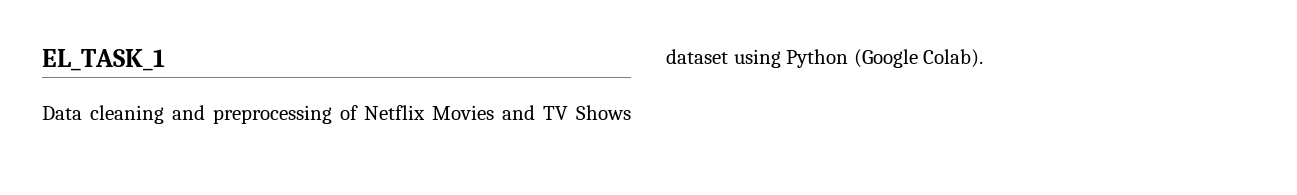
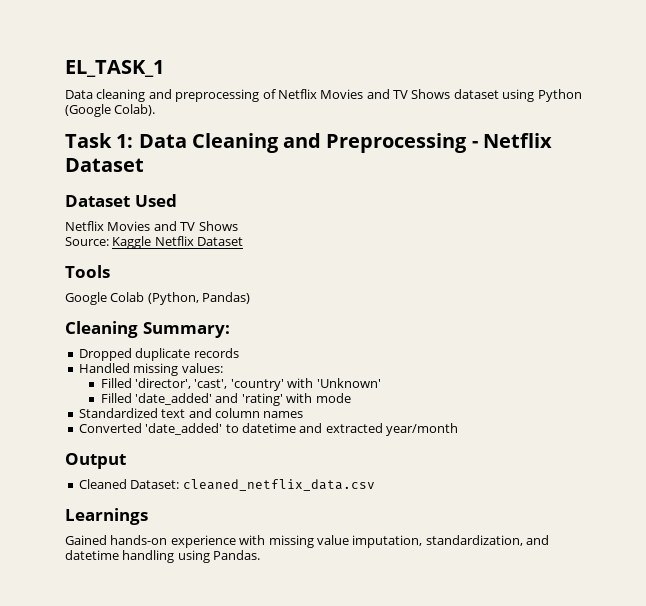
(984, 58) none -> [65,133,552,153] [65,158,144,172] [65,194,177,207] [65,221,238,231] [65,236,244,249] [65,265,110,278] [65,292,251,305] [65,321,230,338] [78,348,239,361] [78,363,223,376] [100,378,381,391] [100,393,351,406] [78,408,304,418] [78,423,458,436] [65,453,126,469] [78,479,375,491] [65,508,148,525] [65,535,549,548] [65,550,261,563] // Task 1: Data Cleaning and Preprocessing - Netflix Dataset // Dataset Used // Netflix Movies and TV Shows // Source: Kaggle Netflix Dataset // Tools // Google Colab (Python, Pandas) // Cleaning Summary: // Dropped duplicate records // Handled missing values: // Filled 'director', 'cast', 'country' with 'Unknown' // Filled 'date_added' and 'rating' with mode // Standardized text and column names // Converted 'date_added' to datetime and extracted year/month // Output // Cleaned Dataset: cleaned_netflix_data.csv // Learnings // Gained hands-on experience with missing value imputation, standardization, and datetime handling using Pandas.

